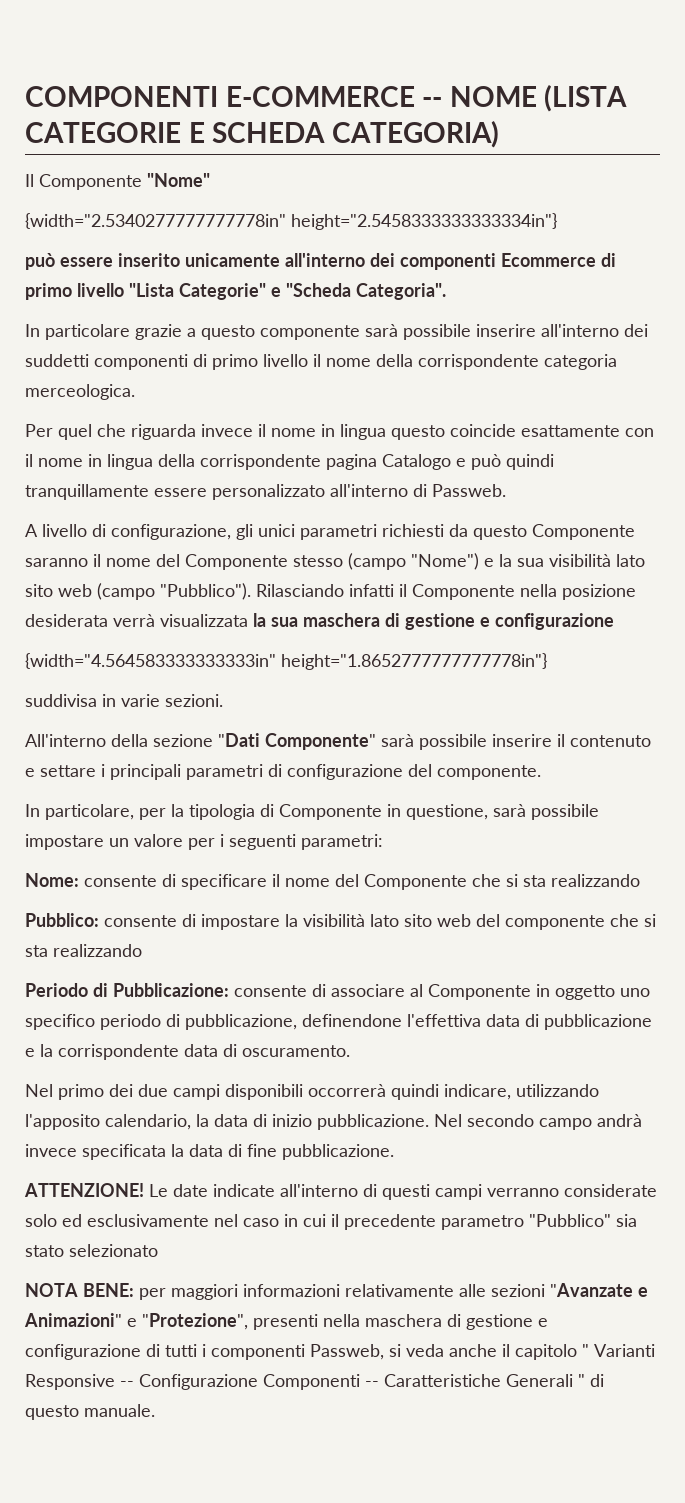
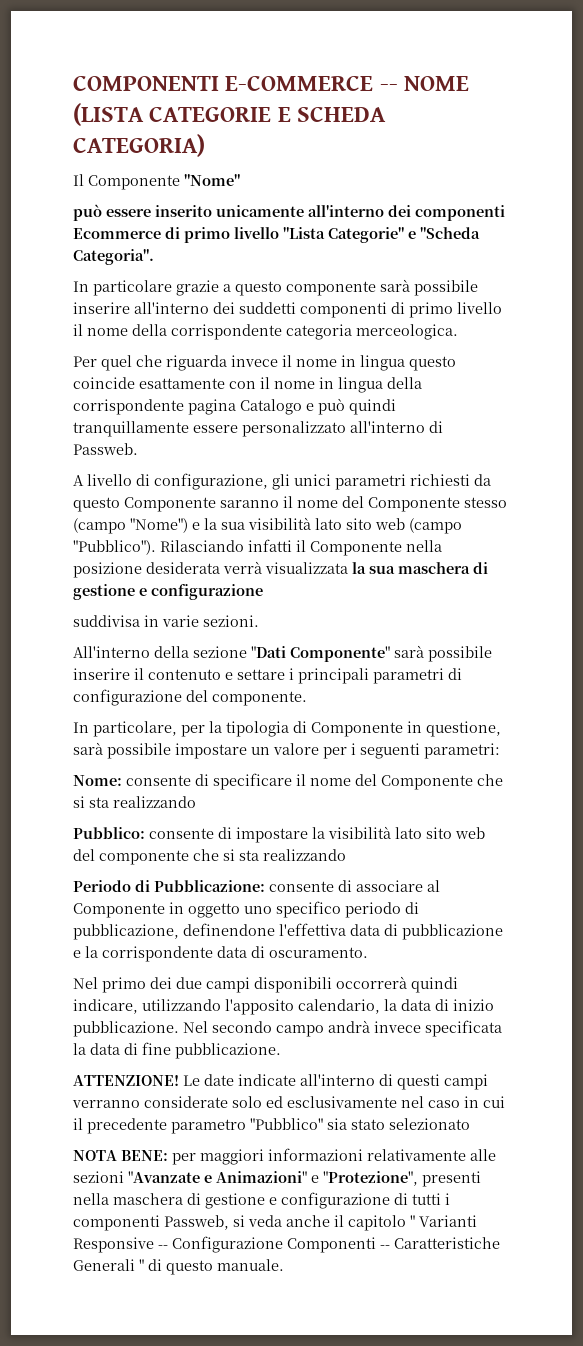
[25,213,557,230] // {width="2.5340277777777778in" height="2.5458333333333334in"} -> (240, 180) none
[25,653,547,670] // {width="4.564583333333333in" height="1.8652777777777778in"} -> (263, 592) none

